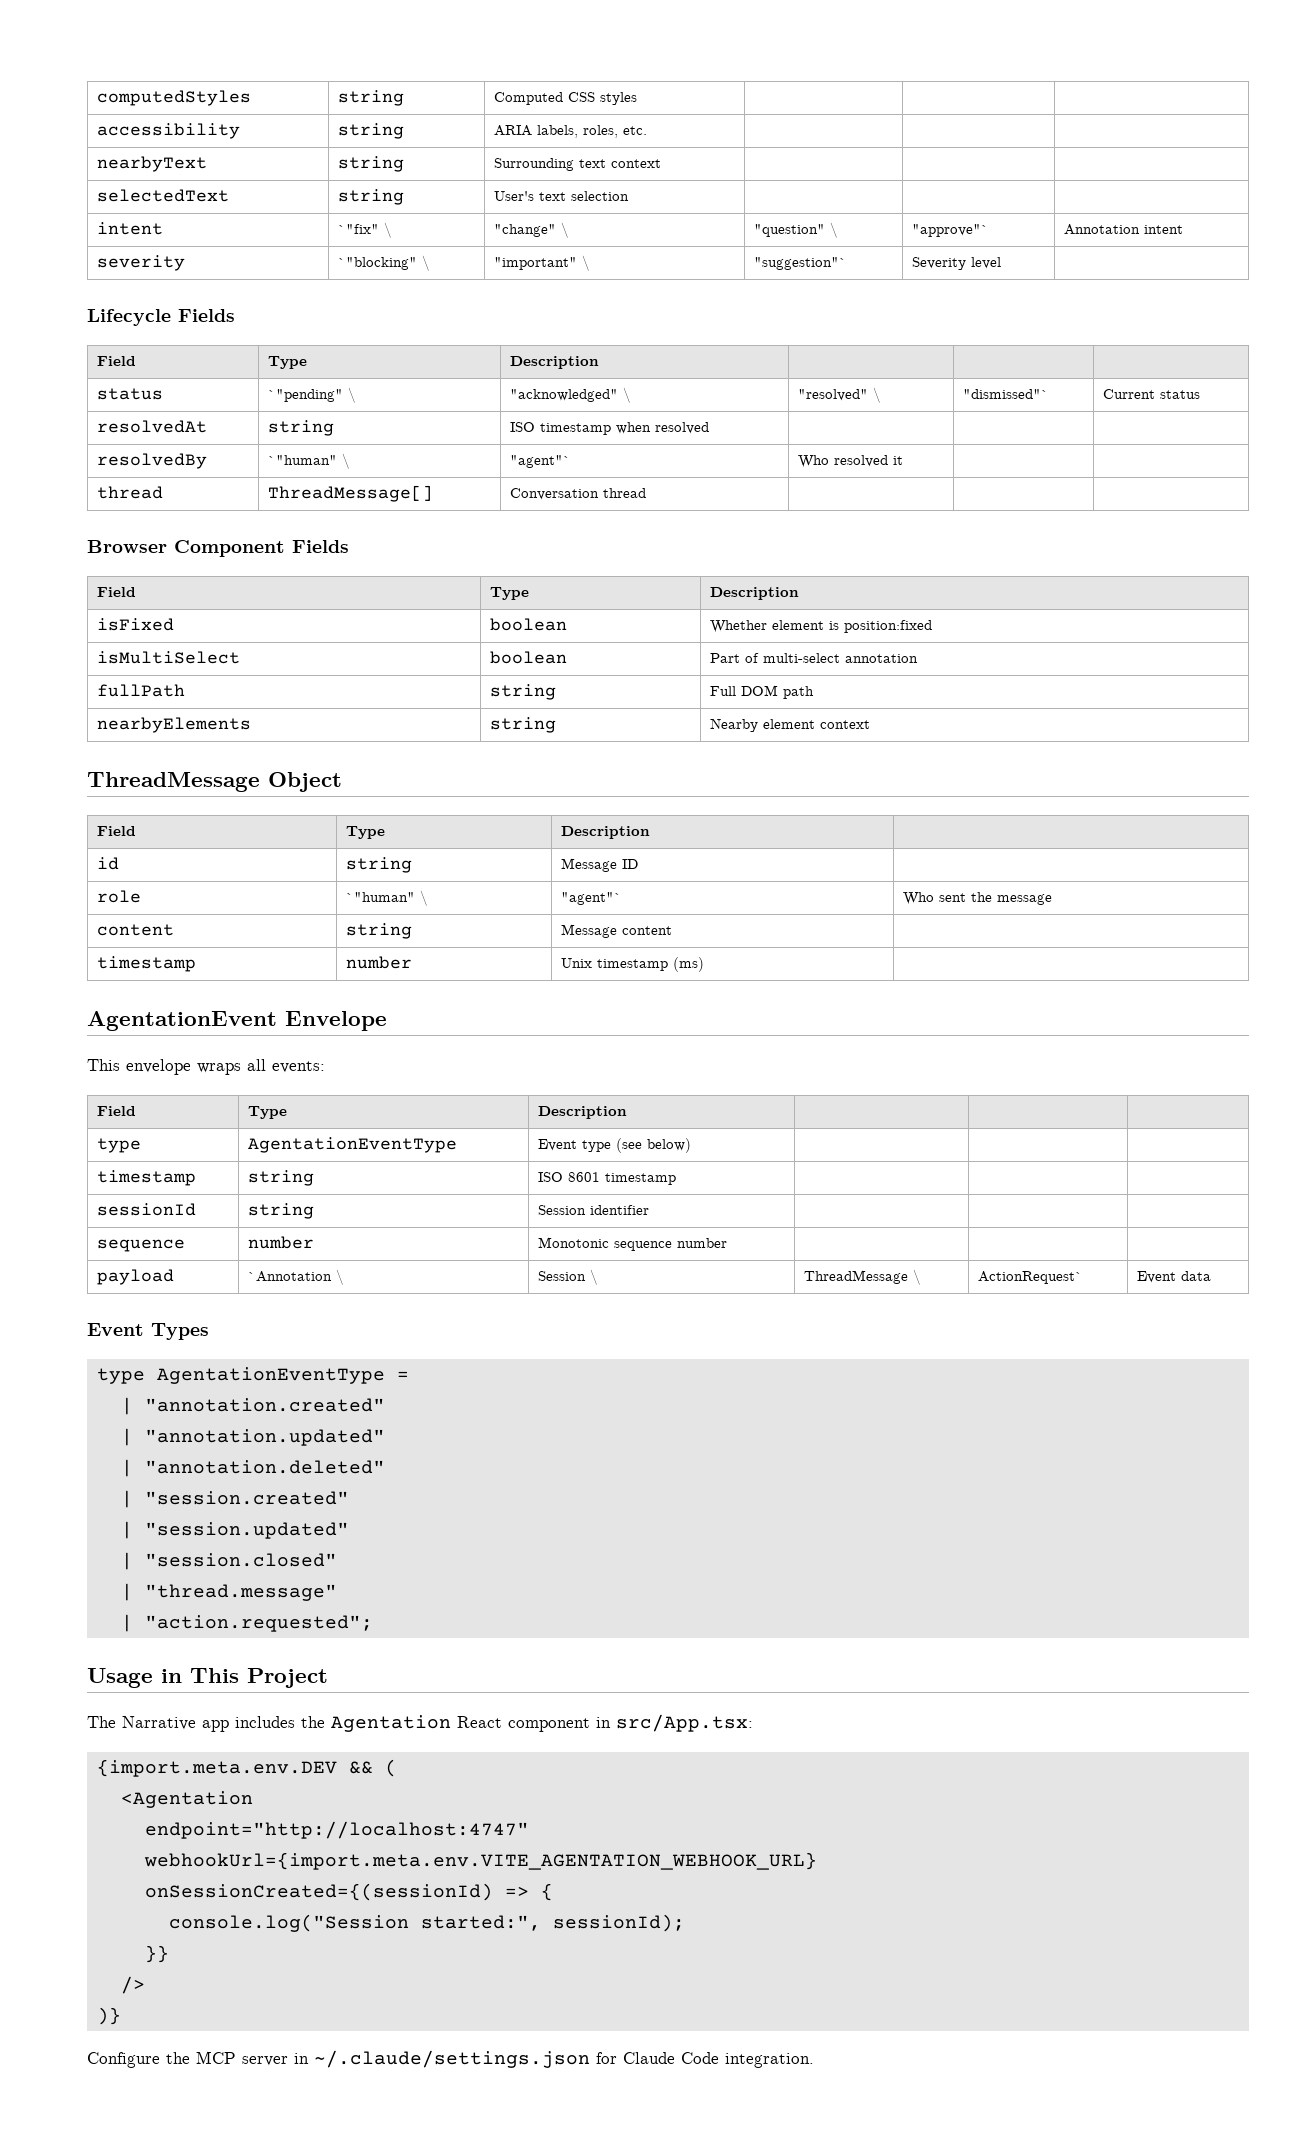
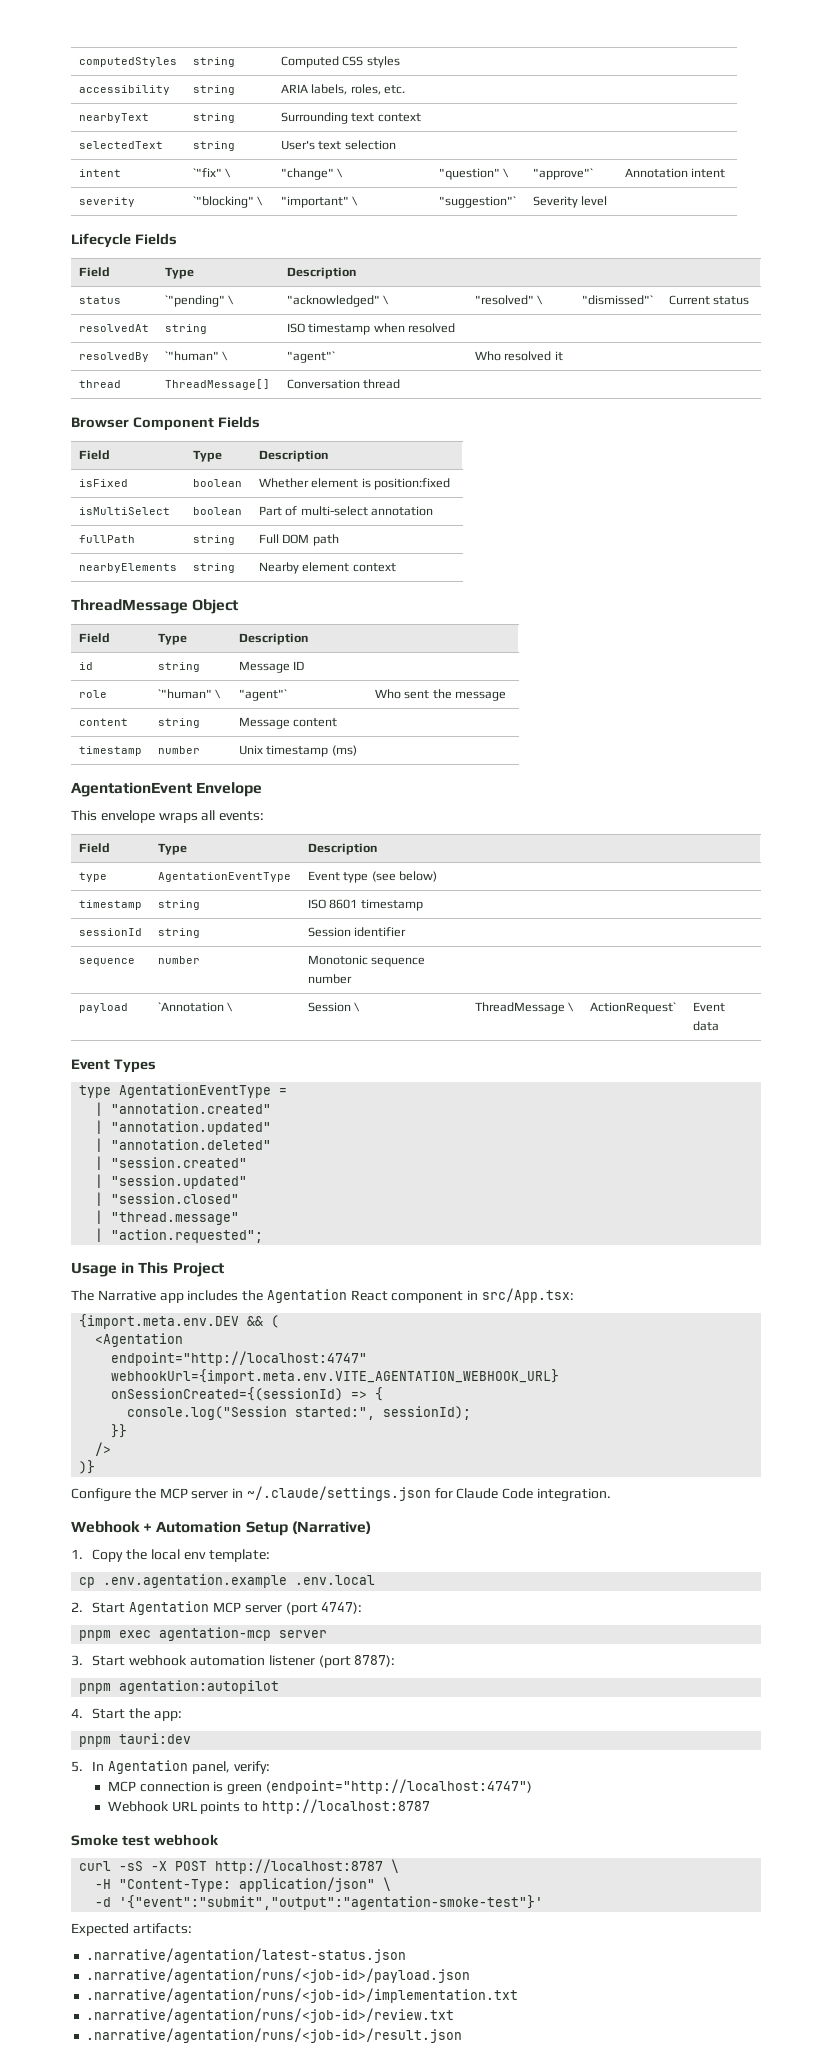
(814, 2060) none -> [71,1521,371,1536] [71,1549,270,1562] [79,1574,376,1588] [71,1601,363,1615] [79,1627,328,1641] [71,1655,396,1668] [79,1680,280,1694] [71,1708,182,1721] [79,1733,192,1747] [71,1760,270,1774] [107,1779,532,1795] [107,1799,430,1814] [71,1834,219,1846] [79,1859,400,1874] [95,1877,392,1892] [95,1895,544,1910] [71,1923,192,1936] [86,1948,407,1963] [86,1968,471,1983] [86,1988,519,2003] [86,2008,455,2023] [86,2028,463,2043] // Webhook + Automation Setup (Narrative) // 1. Copy the local env template: // cp .env.agentation.example .env.local // 2. Start Agentation MCP server (port 4747): // pnpm exec agentation-mcp server // 3. Start webhook automation listener (port 8787): // pnpm agentation:autopilot // 4. Start the app: // pnpm tauri:dev // 5. In Agentation panel, verify: // MCP connection is green (endpoint="http://localhost:4747") // Webhook URL points to http://localhost:8787 // Smoke test webhook // curl -sS -X POST http://localhost:8787 \ // -H "Content-Type: application/json" \ // -d '{"event":"submit","output":"agentation-smoke-test"}' // Expected artifacts: // .narrative/agentation/latest-status.json // .narrative/agentation/runs/<job-id>/payload.json // .narrative/agentation/runs/<job-id>/implementation.txt // .narrative/agentation/runs/<job-id>/review.txt // .narrative/agentation/runs/<job-id>/result.json

